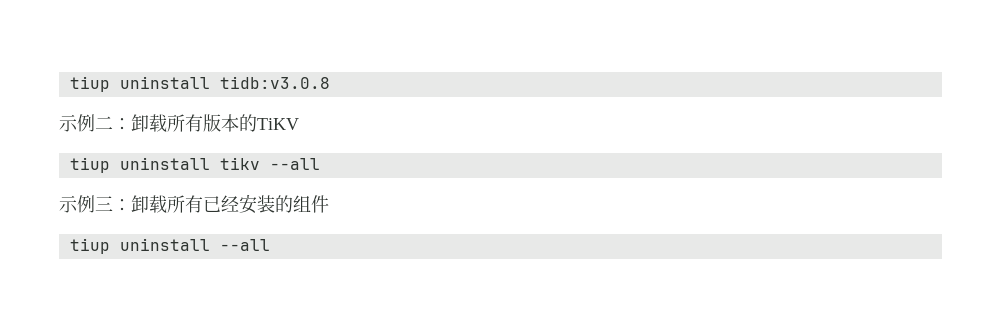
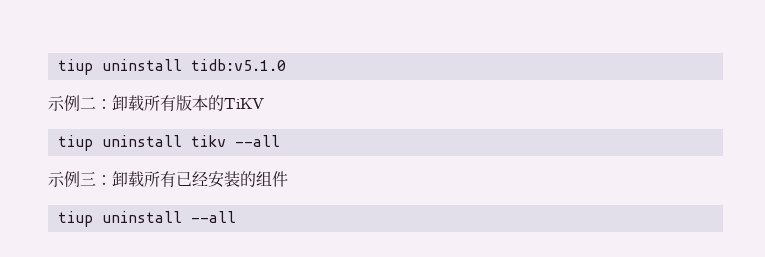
[69,76,330,92] tiup uninstall tidb:v3.0.8 -> [57,59,286,75] tiup uninstall tidb:v5.1.0

